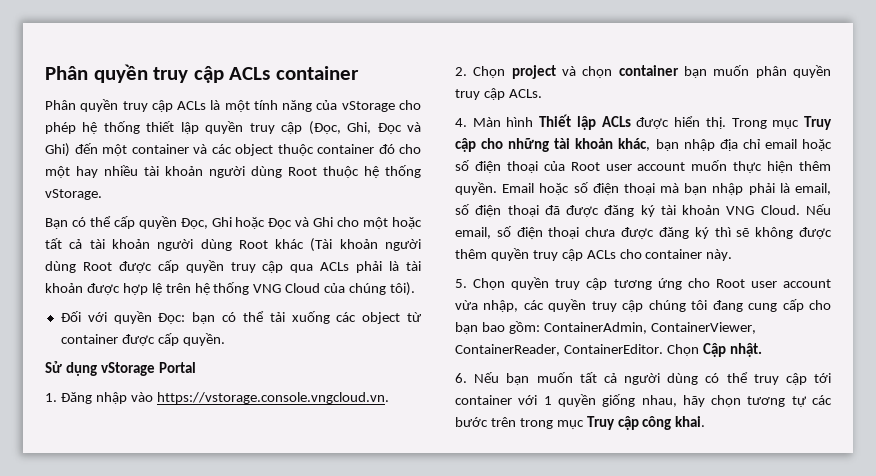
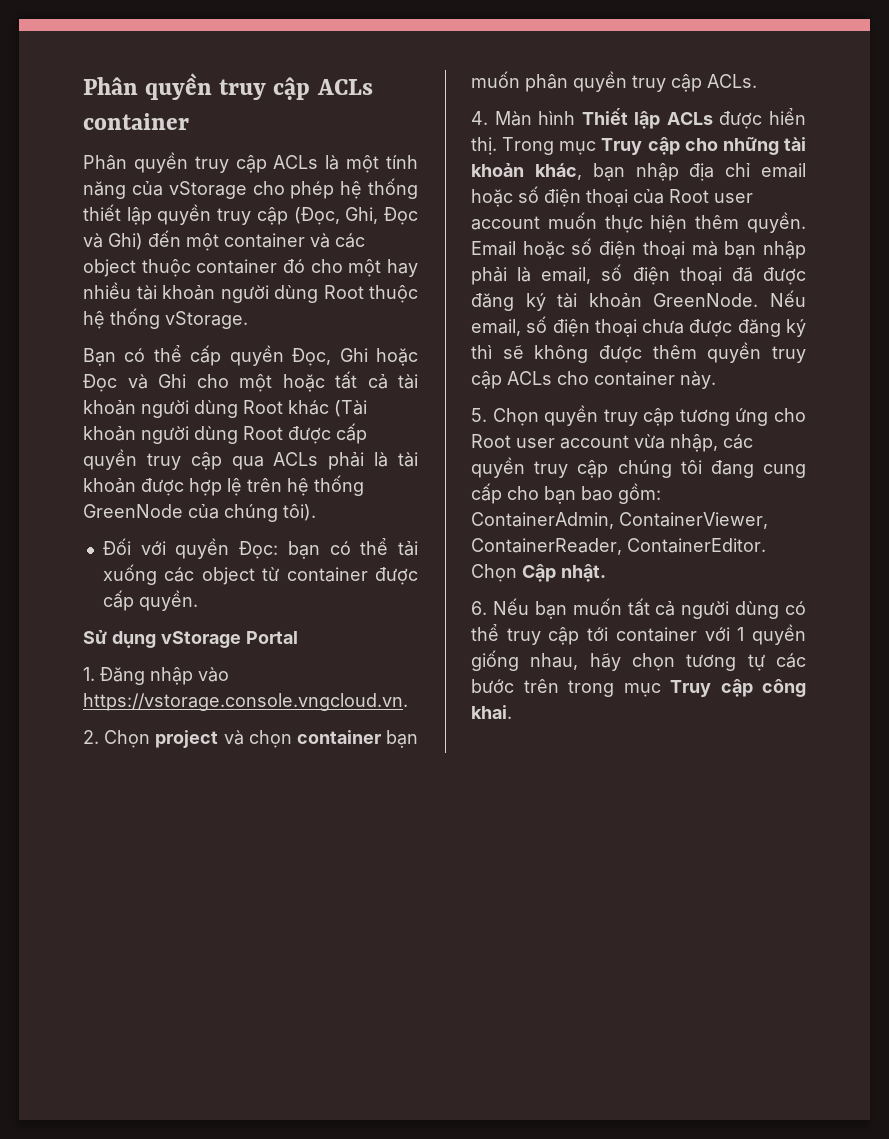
[253,283,321,293] VNG Cloud -> [83,504,183,518] GreenNode
[726,205,800,215] VNG Cloud. -> [653,293,759,307] GreenNode.

